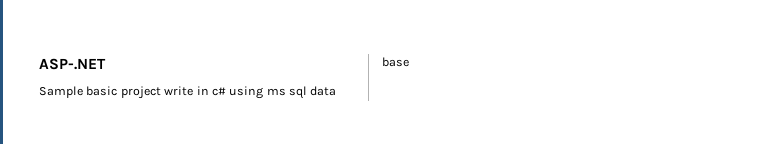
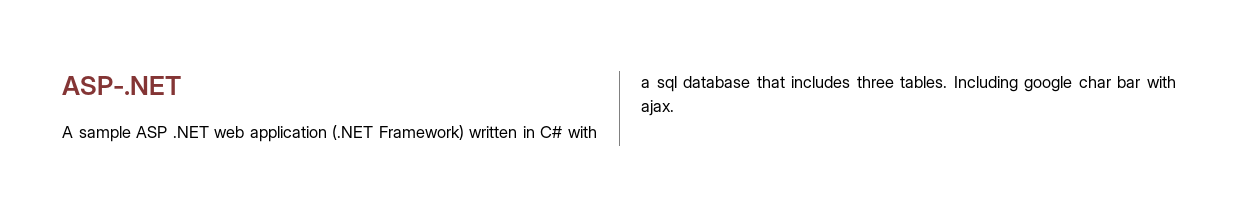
[39,86,337,99] [382,57,409,67] Sample basic project write in c# using ms sql data base -> [62,125,597,142] [641,76,1176,92] [641,100,674,116] A sample ASP .NET web application (.NET Framework) written in C# with a sql database that includes three tables. Including google char bar with ajax.

